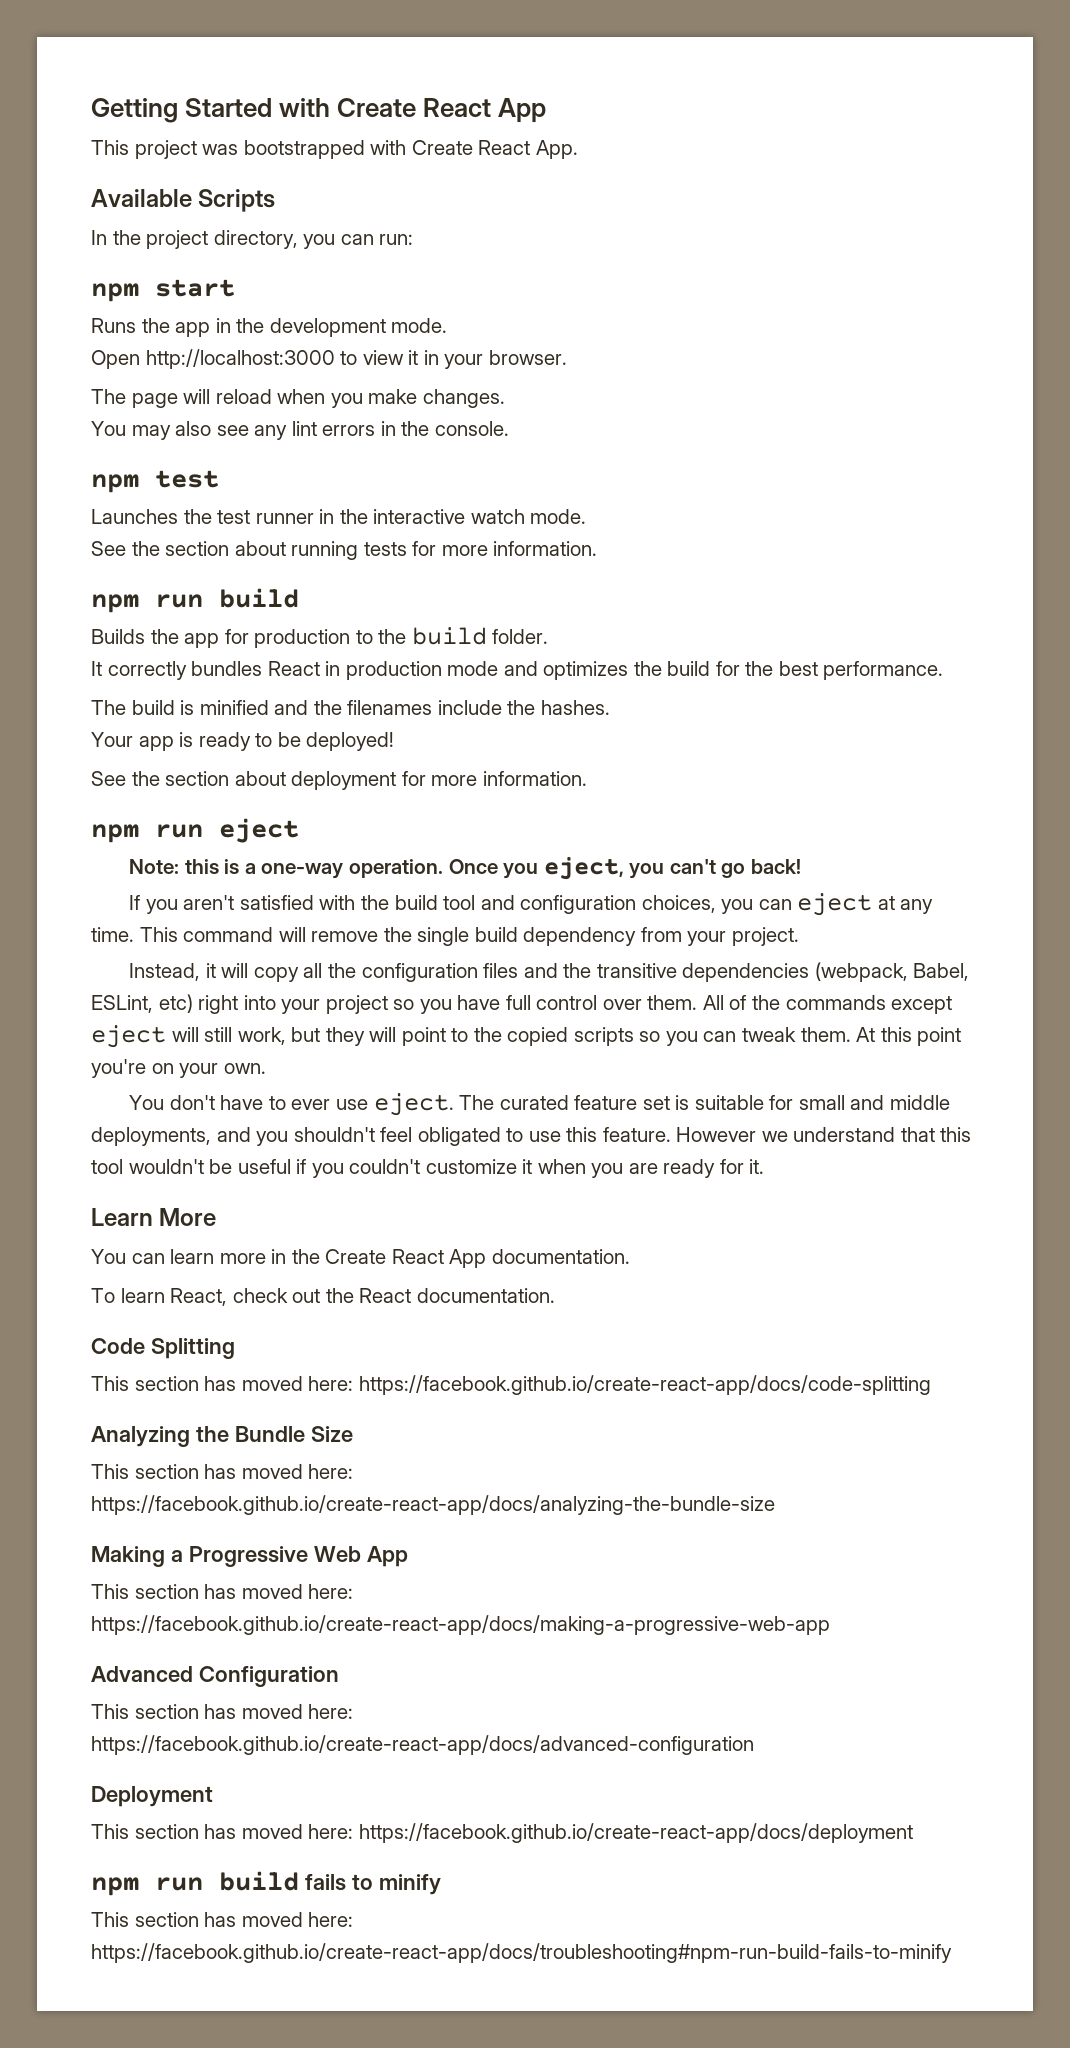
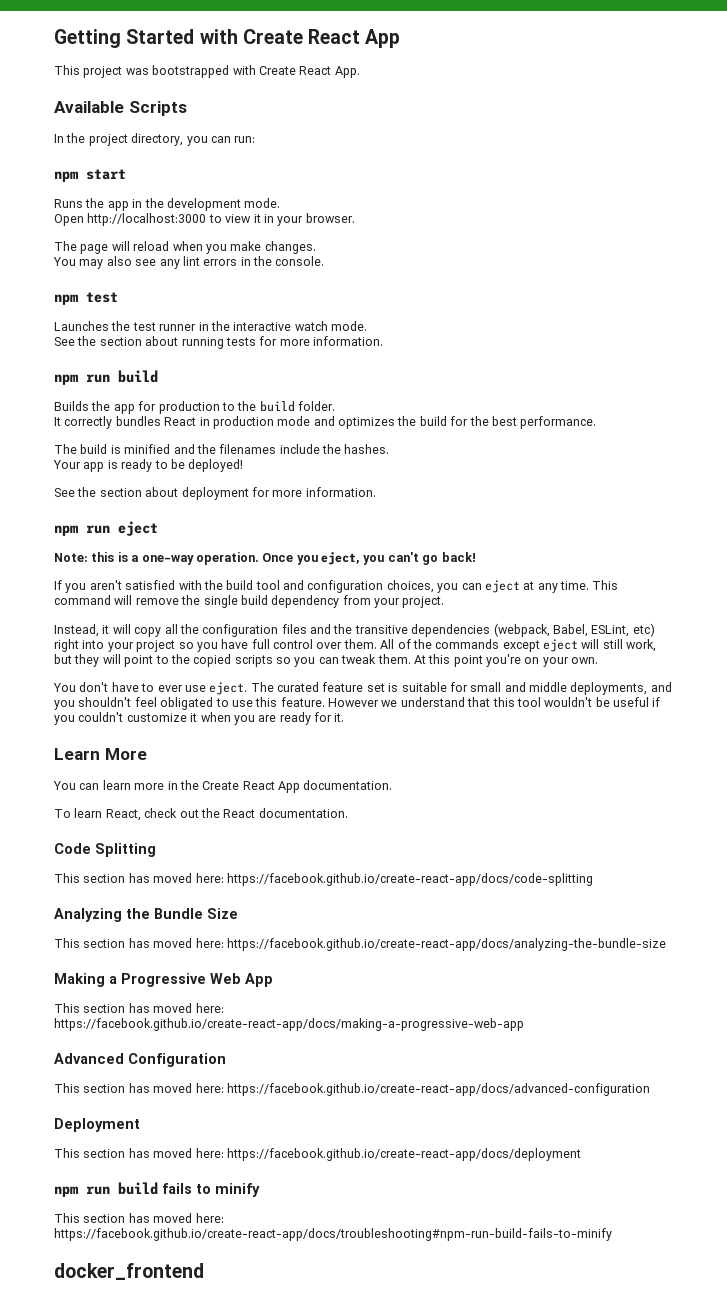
(952, 1953) none -> [54,1263,204,1280] // docker_frontend

